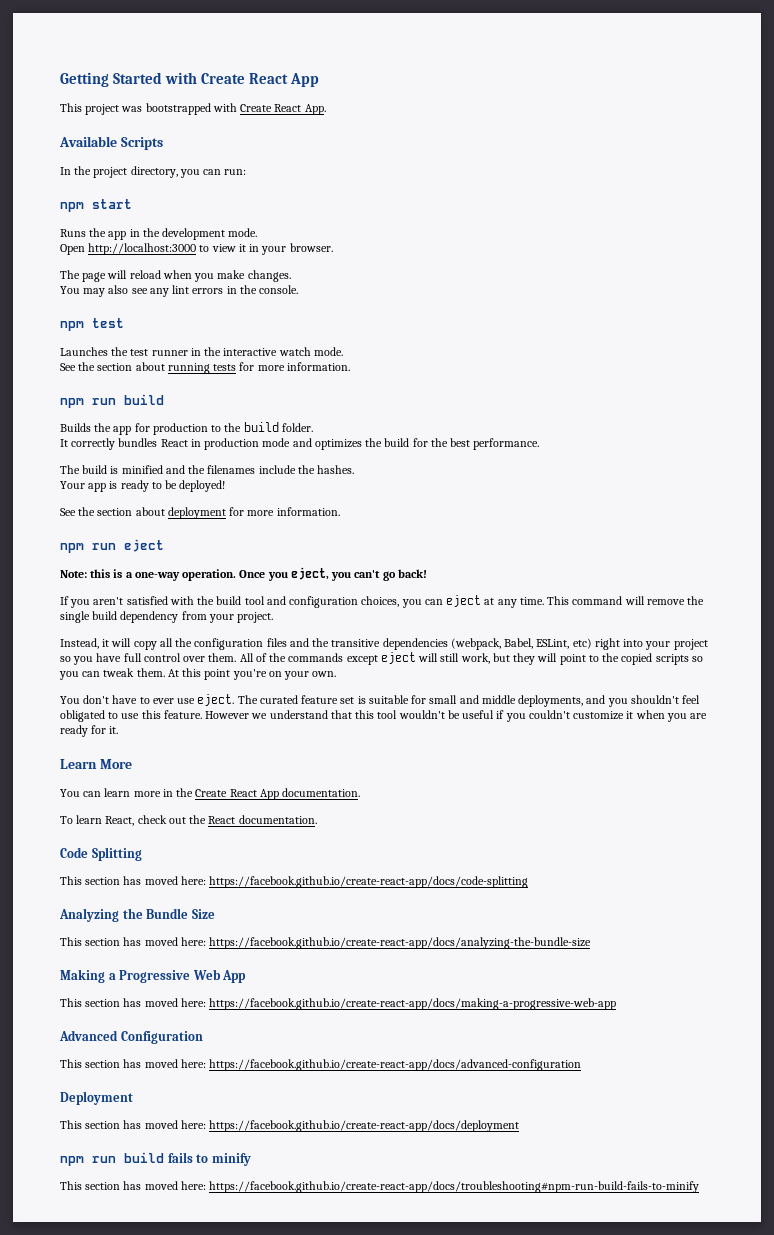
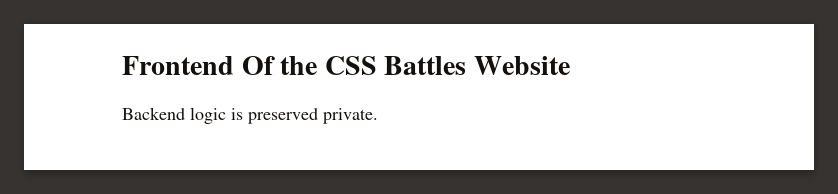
[60,72,320,87] [60,103,326,115] [59,136,163,150] [60,166,247,178] [60,199,132,212] [60,228,258,240] [60,243,333,255] [60,270,291,282] [60,285,299,297] [60,318,124,331] [60,347,343,356] [60,362,350,374] [60,394,164,408] [60,422,313,435] [60,438,540,450] [60,465,355,474] [60,480,226,492] [60,507,340,519] [60,539,164,553] [60,567,427,581] [60,595,705,608] [60,611,274,623] [60,638,708,650] [60,652,703,665] [59,668,337,680] [60,694,701,707] [60,710,708,722] [60,725,119,737] [60,759,132,769] [60,788,361,800] [60,815,317,826] [60,847,142,861] [60,876,529,888] [59,908,215,922] [60,937,592,949] [60,969,247,983] [60,998,617,1010] [59,1030,203,1044] [60,1059,582,1071] [60,1091,133,1105] [60,1120,520,1132] [60,1152,251,1166] [60,1181,700,1193] Getting Started with Create React App // This project was bootstrapped with Create React App. // Available Scripts // In the project directory, you can run: // npm start // Runs the app in the development mode. // Open http://localhost:3000 to view it in your browser. // The page will reload when you make changes. // You may also see any lint errors in the console. // npm test // Launches the test runner in the interactive watch mode. // See the section about running tests for more information. // npm run build // Builds the app for production to the build folder. // It correctly bundles React in production mode and optimizes the build for the best performance. // The build is minified and the filenames include the hashes. // Your app is ready to be deployed! // See the section about deployment for more information. // npm run eject // Note: this is a one-way operation. Once you eject, you can't go back! // If you aren't satisfied with the build tool and configuration choices, you can eject at any time. This command will remove the single build dependency from your project. // Instead, it will copy all the configuration files and the transitive dependencies (webpack, Babel, ESLint, etc) right into your project so you have full control over them. All of the commands except eject will still work, but they will point to the copied scripts so you can tweak them. At this point you're on your own. // You don't have to ever use eject. The curated feature set is suitable for small and middle deployments, and you shouldn't feel obligated to use this feature. However we understand that this tool wouldn't be useful if you couldn't customize it when you are ready for it. // Learn More // You can learn more in the Create React App documentation. // To learn React, check out the React documentation. // Code Splitting // This section has moved here: https://facebook.github.io/create-react-app/docs/code-splitting // Analyzing the Bundle Size // This section has moved here: https://facebook.github.io/create-react-app/docs/analyzing-the-bundle-size // Making a Progressive Web App // This section has moved here: https://facebook.github.io/create-react-app/docs/making-a-progressive-web-app // Advanced Configuration // This section has moved here: https://facebook.github.io/create-react-app/docs/advanced-configuration // Deployment // This section has moved here: https://facebook.github.io/create-react-app/docs/deployment // npm run build fails to minify // This section has moved here: https://facebook.github.io/create-react-app/docs/troubleshooting#npm-run-build-fails-to-minify -> [122,56,570,75] [122,107,378,124] Frontend Of the CSS Battles Website // Backend logic is preserved private.

